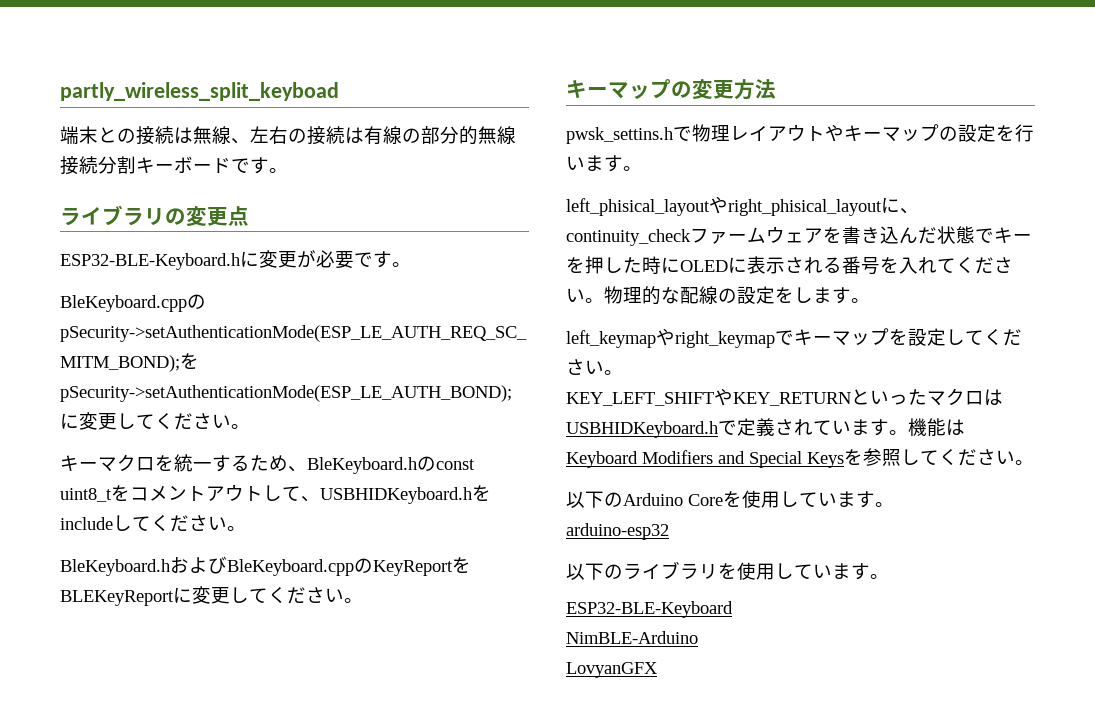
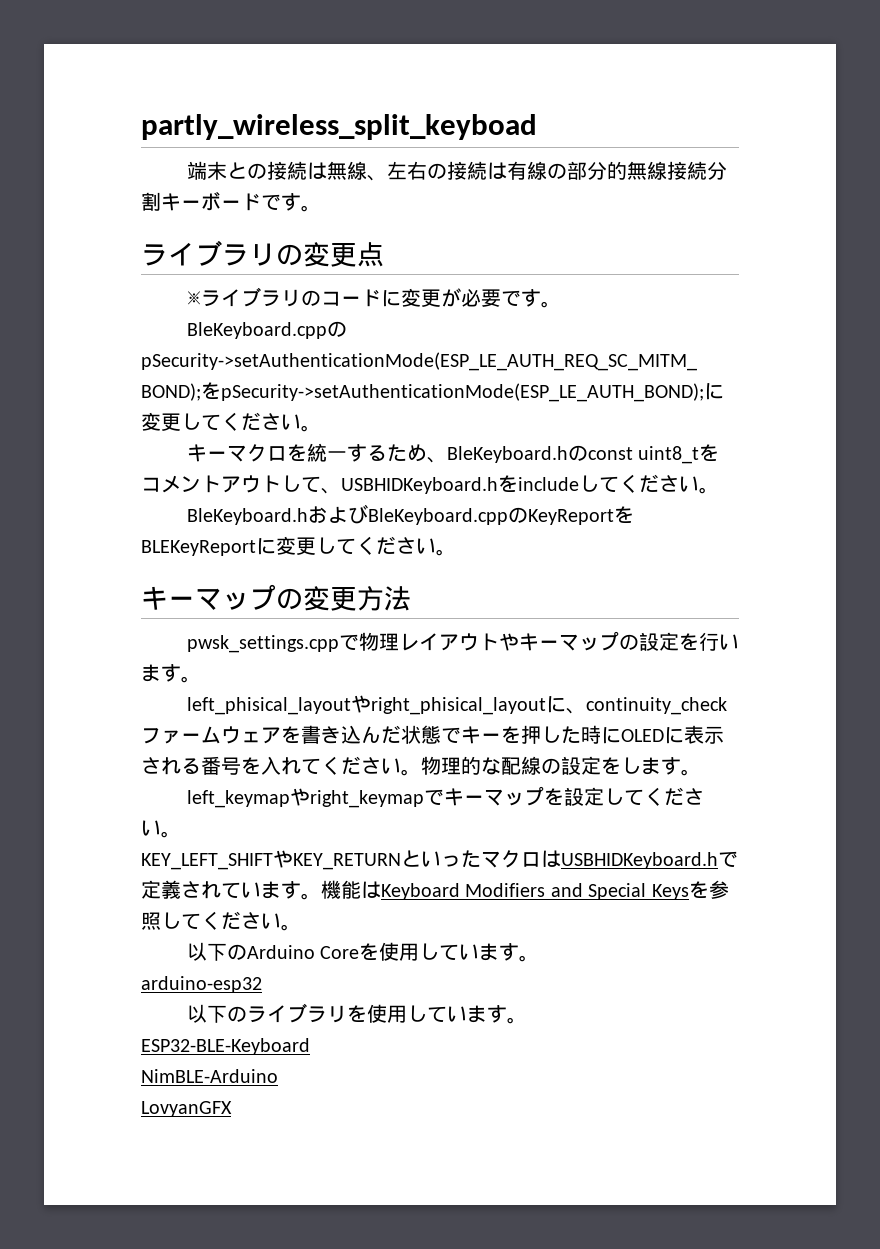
[60,253,240,270] ESP32-BLE-Keyboard.h -> [186,287,381,307] ※ライブラリのコード
[566,127,673,144] pwsk_settins.h -> [186,635,339,653] pwsk_settings.cpp

